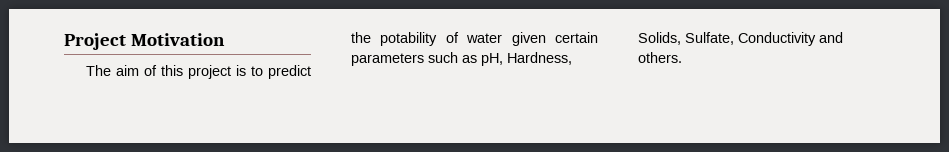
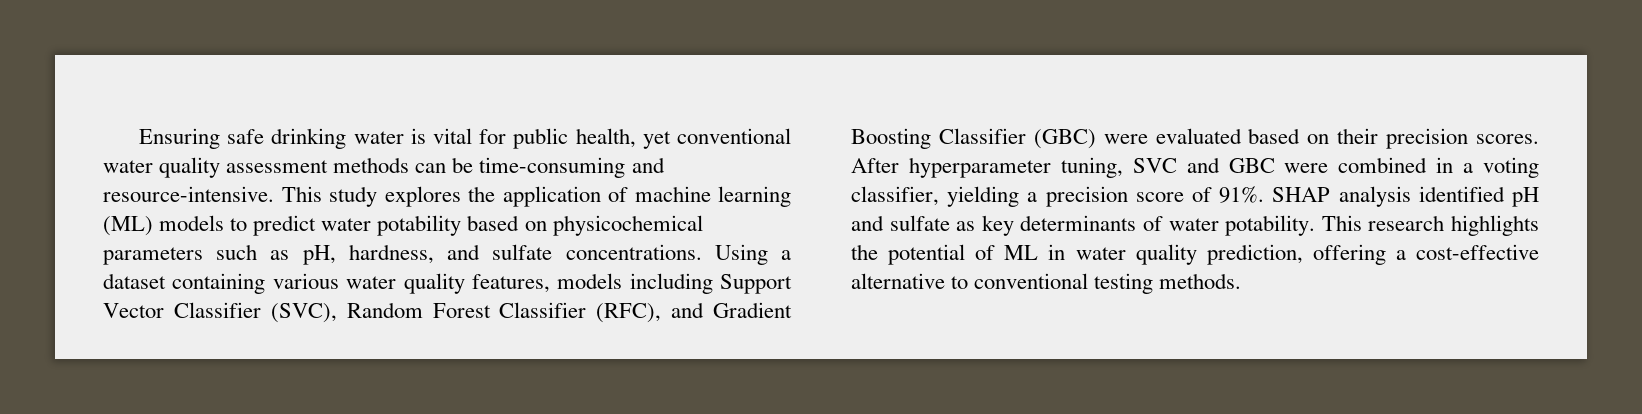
[64,33,225,50] [86,65,311,79] [351,32,598,46] [351,52,572,66] [638,32,843,46] [638,52,682,63] Project Motivation // The aim of this project is to predict the potability of water given certain parameters such as pH, Hardness, Solids, Sulfate, Conductivity and others. -> [138,128,791,149] [103,157,665,178] [103,186,791,207] [103,215,703,236] [103,244,791,265] [103,273,792,294] [103,302,792,323] [851,128,1539,149] [851,157,1539,178] [851,186,1539,207] [851,215,1539,236] [851,244,1539,265] [851,273,1242,294] Ensuring safe drinking water is vital for public health, yet conventional water quality assessment methods can be time-consuming and resource-intensive. This study explores the application of machine learning (ML) models to predict water potability based on physicochemical parameters such as pH, hardness, and sulfate concentrations. Using a dataset containing various water quality features, models including Support Vector Classifier (SVC), Random Forest Classifier (RFC), and Gradient Boosting Classifier (GBC) were evaluated based on their precision scores. After hyperparameter tuning, SVC and GBC were combined in a voting classifier, yielding a precision score of 91%. SHAP analysis identified pH and sulfate as key determinants of water potability. This research highlights the potential of ML in water quality prediction, offering a cost-effective alternative to conventional testing methods.

